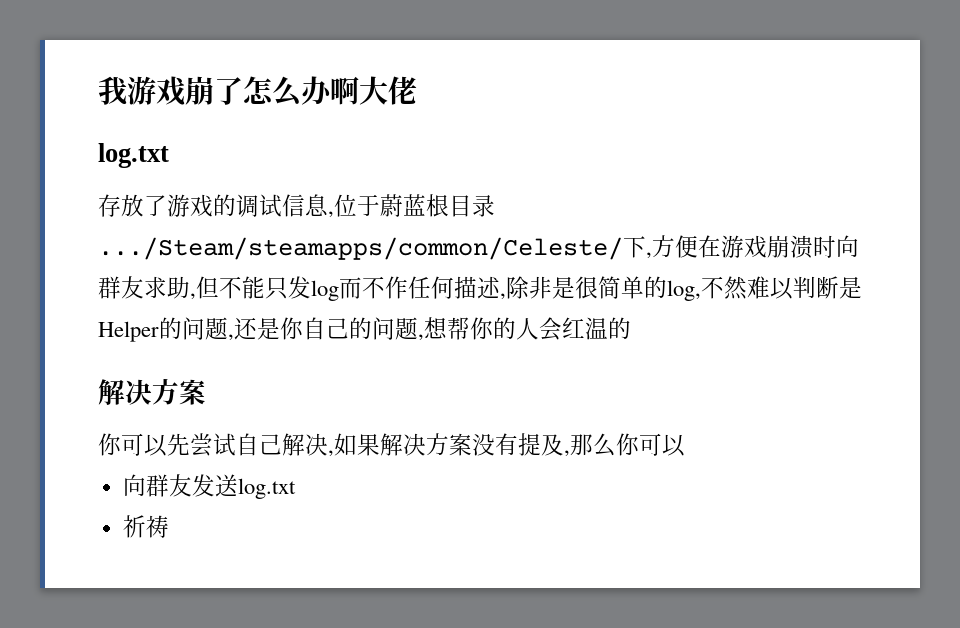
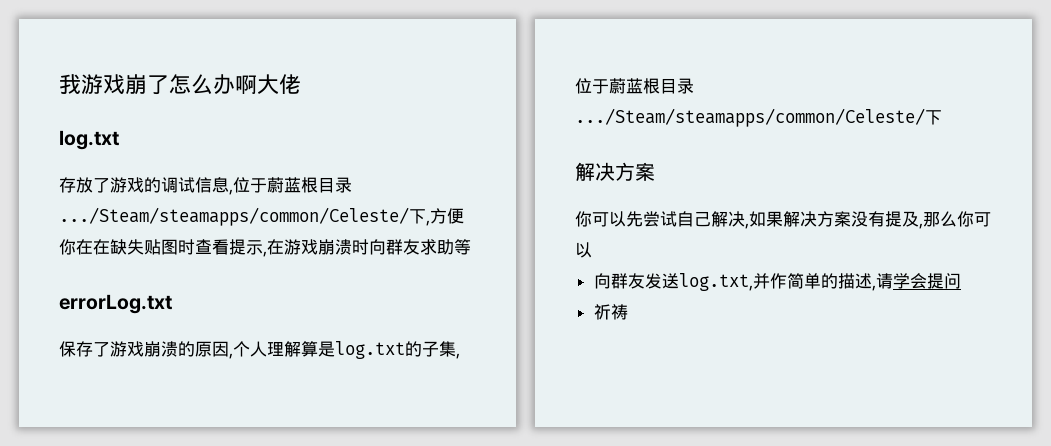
(698, 246) none -> [59,239,267,257] 你在在缺失贴图时查看提示,
[190,276,862,301] [98,317,631,342] ,但不能只发log而不作任何描述,除非是很简单的log,不然难以判断是Helper的问题,还是你自己的问题,想帮你的人会红温的 -> [454,239,471,255] [59,294,172,314] [59,341,460,359] [575,78,694,94] [575,108,942,127] 等 // errorLog.txt // 保存了游戏崩溃的原因,个人理解算是log.txt的子集,位于蔚蓝根目录.../Steam/steamapps/common/Celeste/下
[237,478,296,499] log.txt -> [678,273,961,291] log.txt,并作简单的描述,请学会提问

